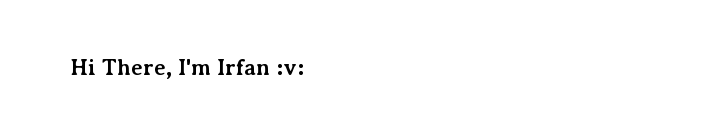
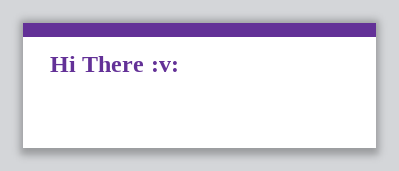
[102,59,270,79] There, I'm Irfan -> [82,56,145,72] There

